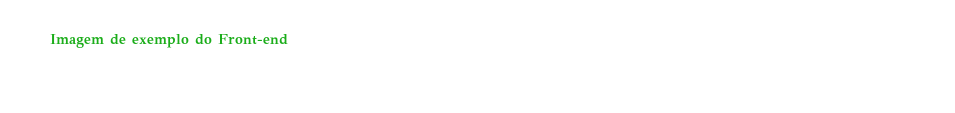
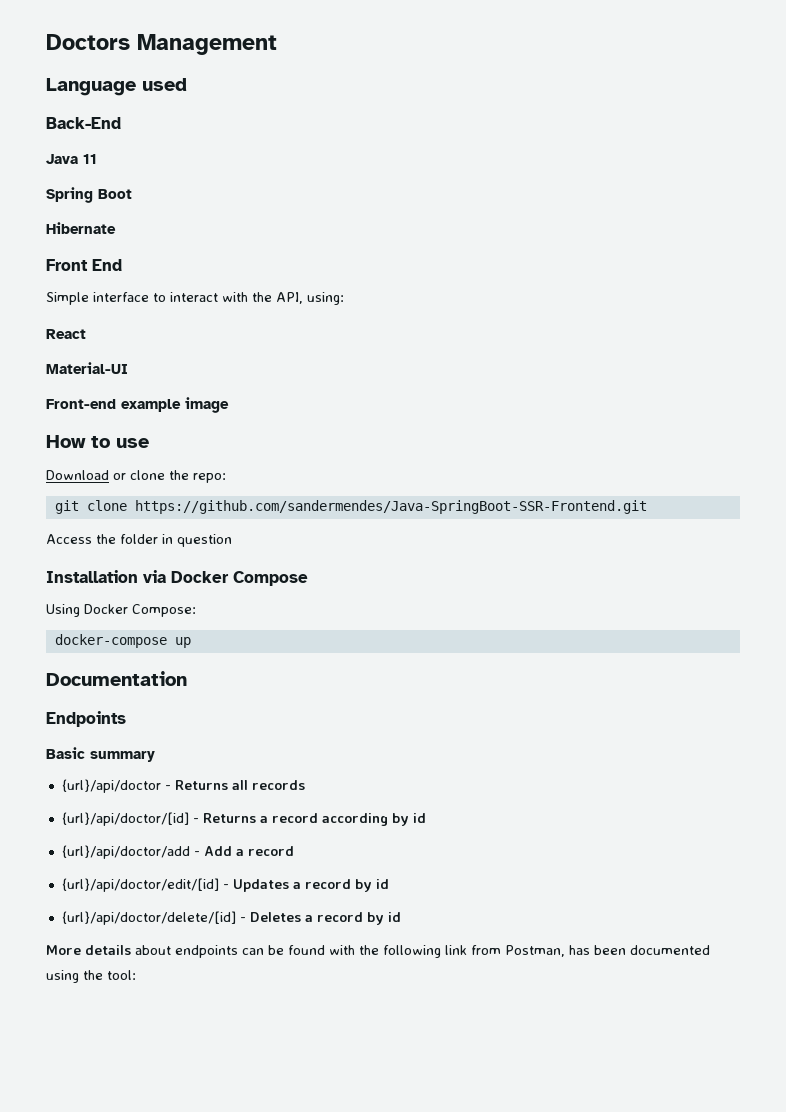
[50,34,288,48] Imagem de exemplo do Front-end -> [46,34,277,55] [46,78,187,96] [46,117,121,129] [46,154,97,164] [46,187,132,203] [46,222,116,234] [46,259,122,271] [46,292,344,305] [46,329,86,339] [46,362,128,374] [46,397,229,413] [46,435,149,448] [46,470,226,483] [54,500,647,514] [46,534,232,547] [46,570,308,586] [46,604,196,617] [54,634,191,648] [46,671,187,686] [46,711,126,727] [46,747,155,762] [61,779,305,793] [61,812,426,826] [61,845,294,859] [61,878,389,892] [61,911,401,925] [46,945,710,958] [46,970,136,983] Doctors Management // Language used // Back-End // Java 11 // Spring Boot // Hibernate // Front End // Simple interface to interact with the API, using: // React // Material-UI // Front-end example image // How to use // Download or clone the repo: // git clone https://github.com/sandermendes/Java-SpringBoot-SSR-Frontend.git // Access the folder in question // Installation via Docker Compose // Using Docker Compose: // docker-compose up // Documentation // Endpoints // Basic summary // {url}/api/doctor - Returns all records // {url}/api/doctor/[id] - Returns a record according by id // {url}/api/doctor/add - Add a record // {url}/api/doctor/edit/[id] - Updates a record by id // {url}/api/doctor/delete/[id] - Deletes a record by id // More details about endpoints can be found with the following link from Postman, has been documented using the tool:

